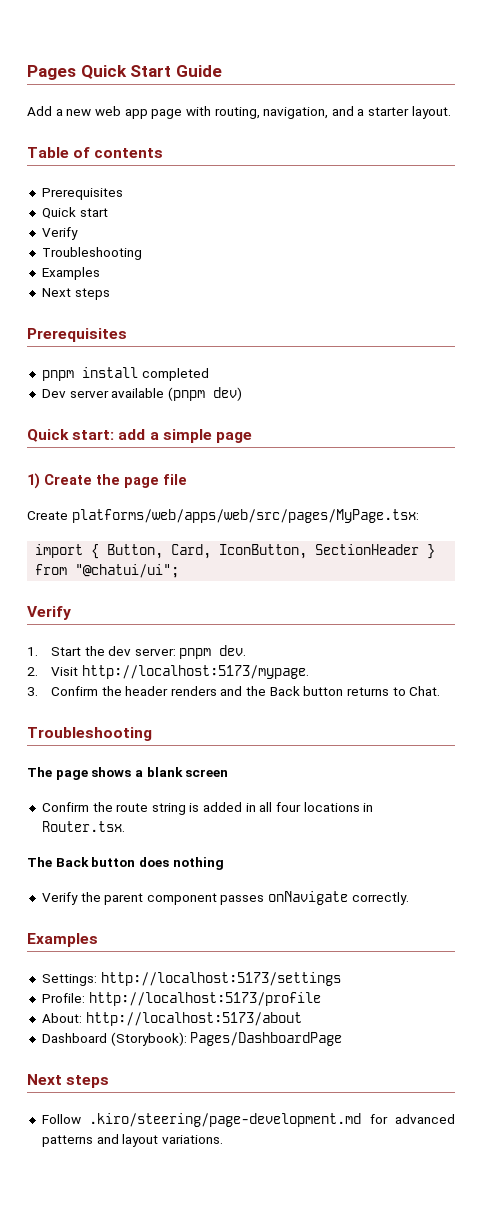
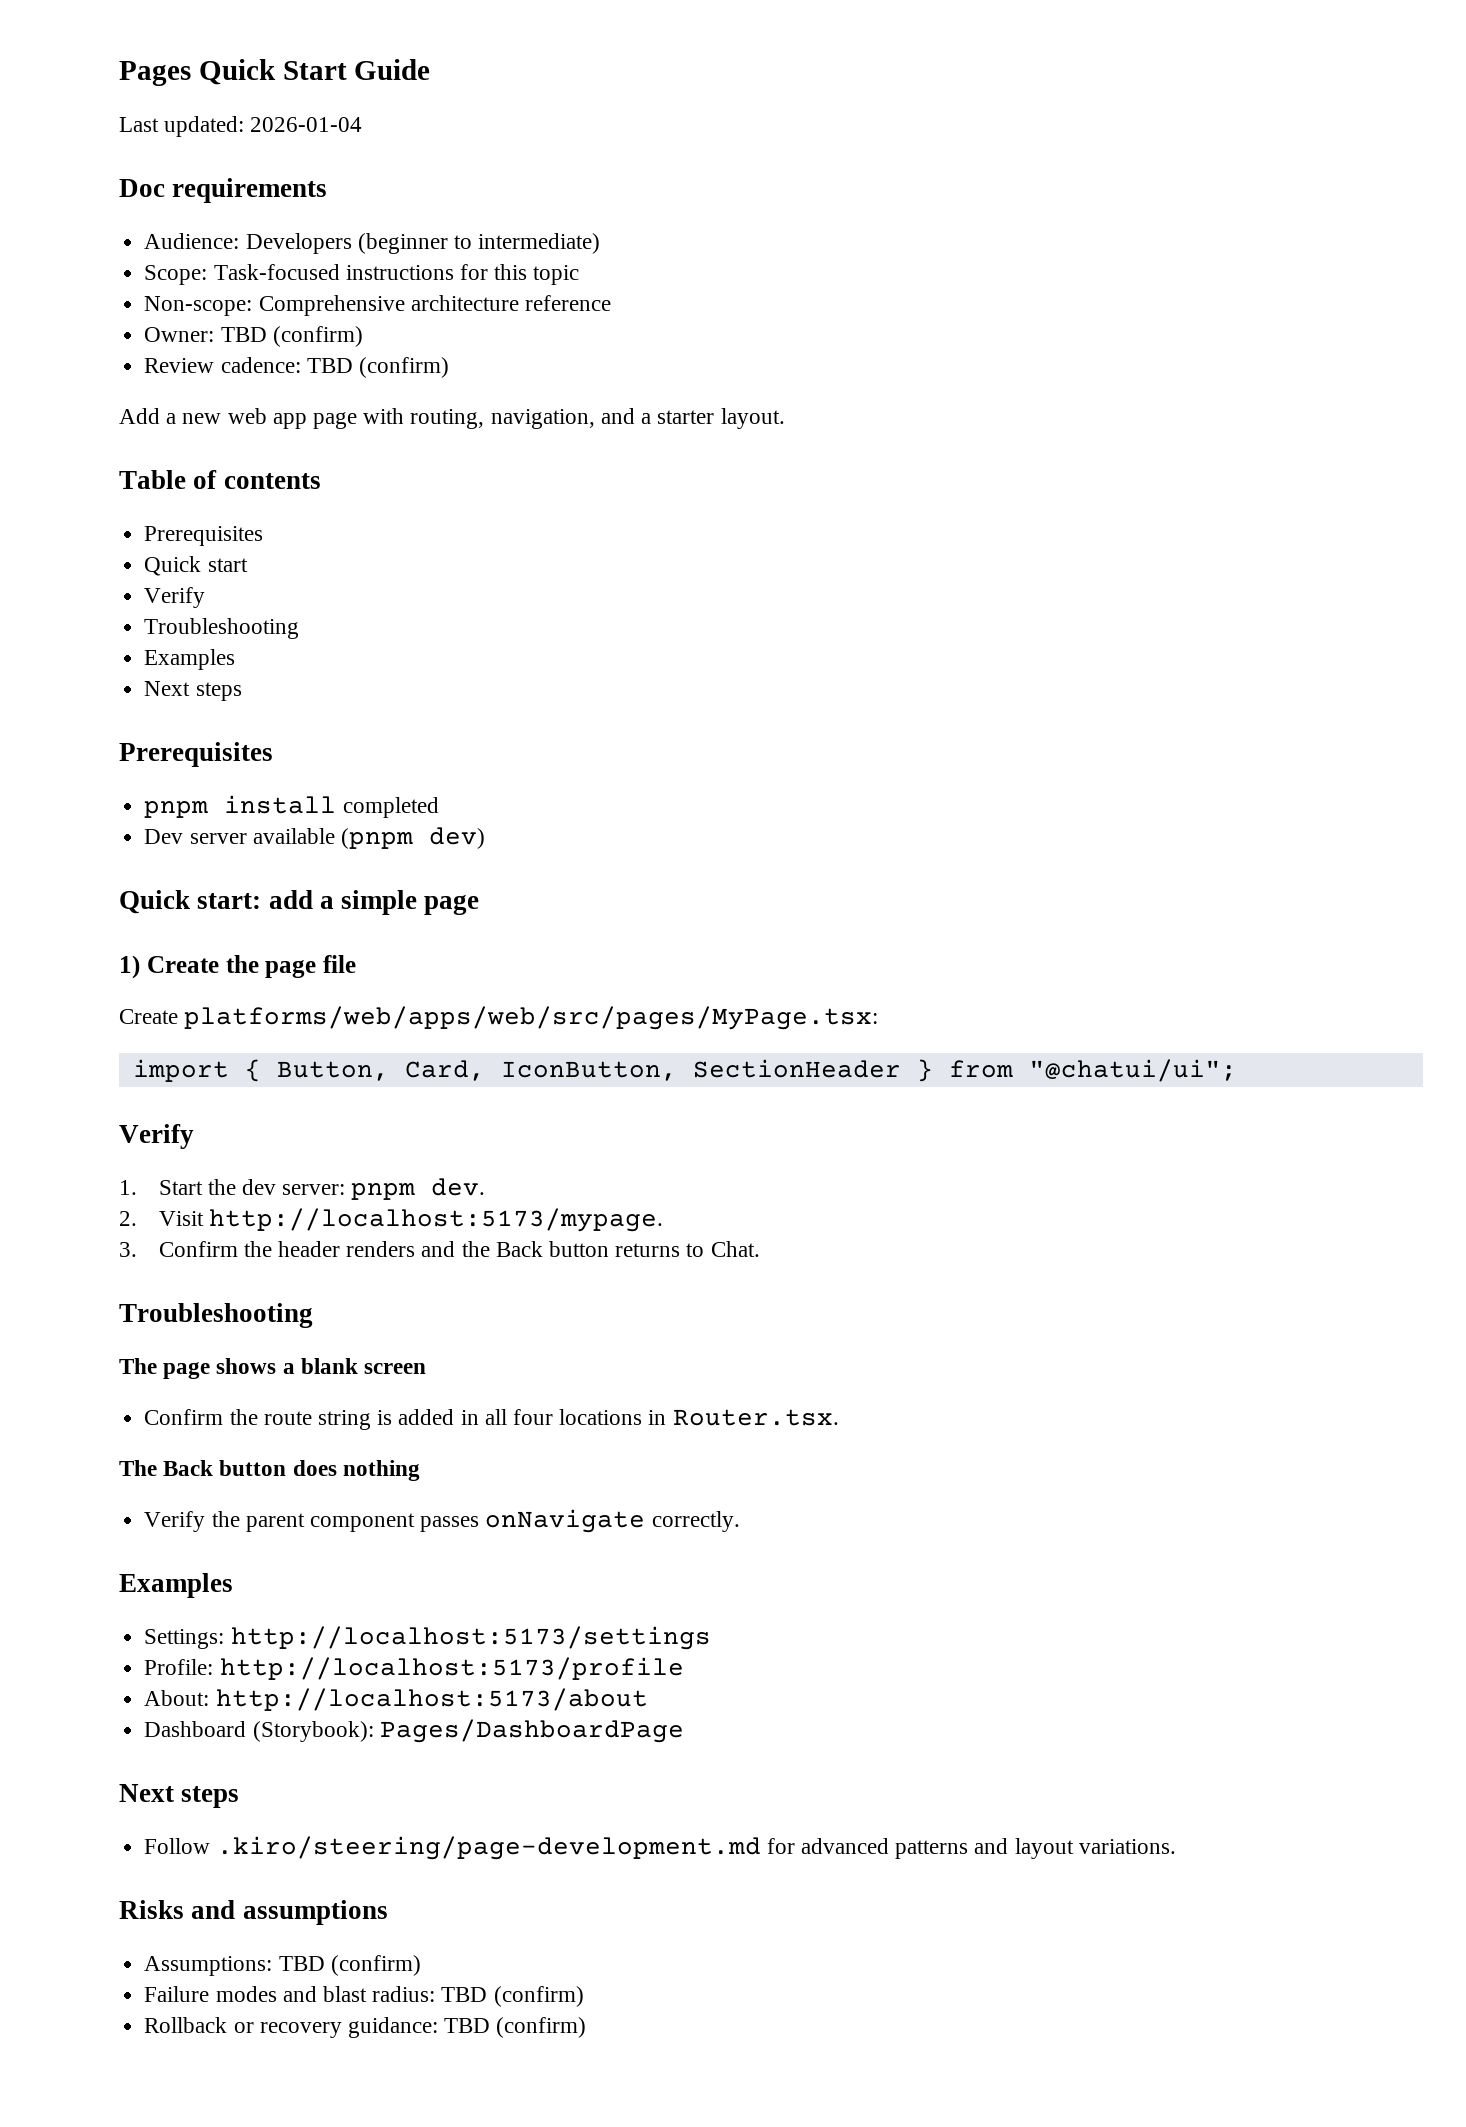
(222, 71) none -> [119,116,363,137] [119,178,328,203] [144,233,601,254] [144,264,580,285] [144,295,611,316] [144,326,363,347] [144,357,449,378] // Last updated: 2026-01-04 // Doc requirements // Audience: Developers (beginner to intermediate) // Scope: Task-focused instructions for this topic // Non-scope: Comprehensive architecture reference // Owner: TBD (confirm) // Review cadence: TBD (confirm)
(223, 1139) none -> [119,1900,388,1925] [144,1955,421,1976] [144,1986,584,2007] [144,2017,587,2038] // Risks and assumptions // Assumptions: TBD (confirm) // Failure modes and blast radius: TBD (confirm) // Rollback or recovery guidance: TBD (confirm)

